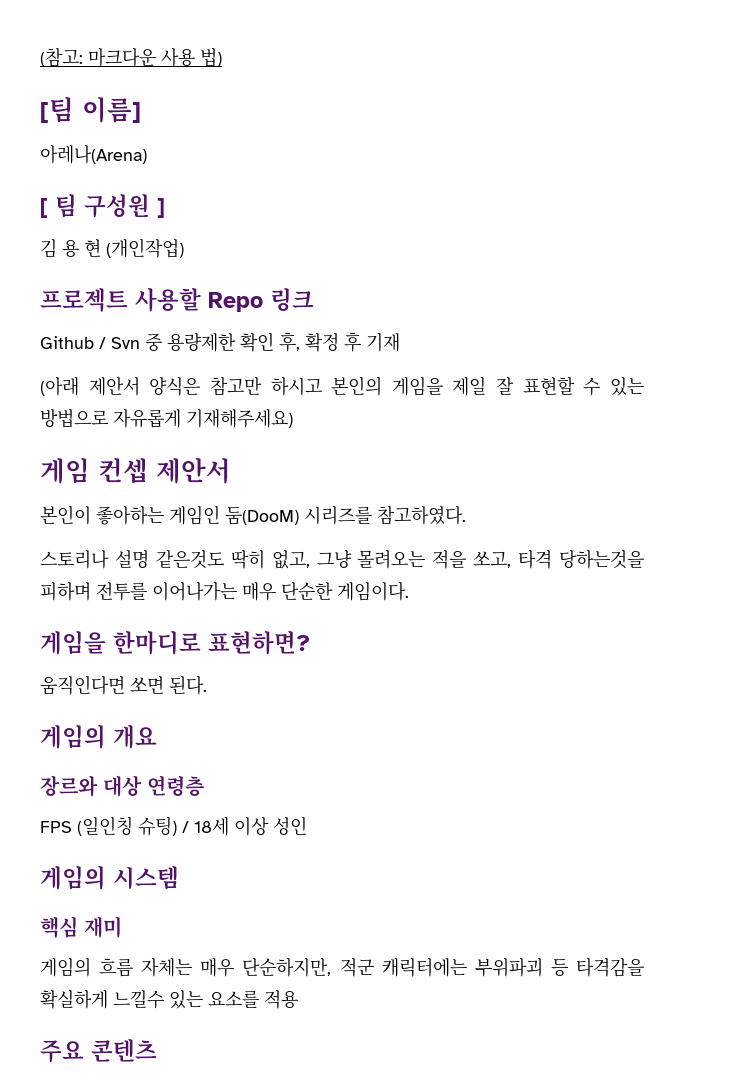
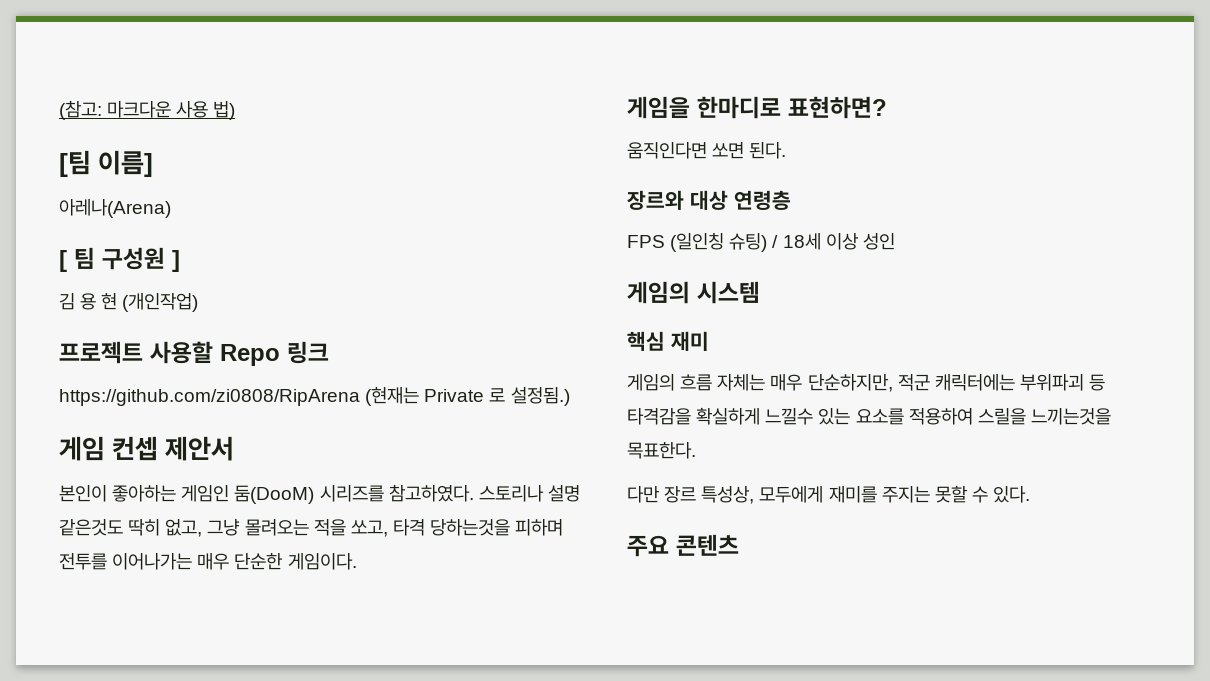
[40,332,400,352] [40,376,644,396] [40,408,293,428] Github / Svn 중 용량제한 확인 후, 확정 후 기재 // (아래 제안서 양식은 참고만 하시고 본인의 게임을 제일 잘 표현할 수 있는 방법으로 자유롭게 기재해주세요) -> [59,387,570,406] https://github.com/zi0808/RipArena (현재는 Private 로 설정됨.)
(466, 515) // -> (474, 493) none
[40,725,157,749] // 게임의 개요 -> (787, 150) none
[264,990,298,1009] 적용 -> [908,408,1111,425] [627,442,696,459] [627,485,1031,504] 적용하여 스릴을 느끼는것을 목표한다. // 다만 장르 특성상, 모두에게 재미를 주지는 못할 수 있다.

